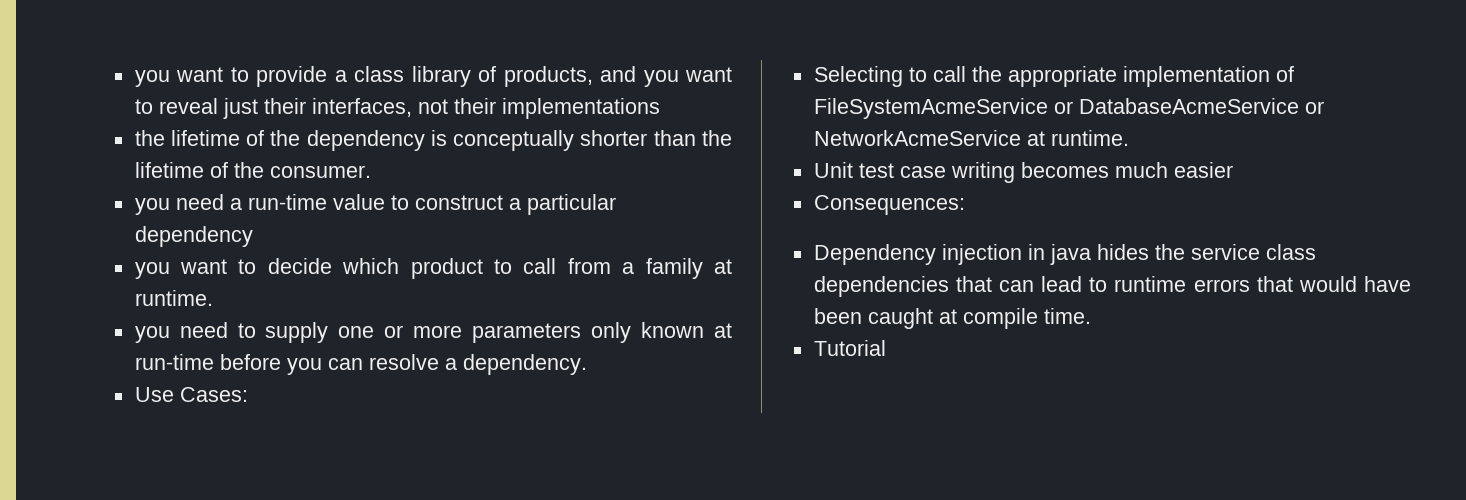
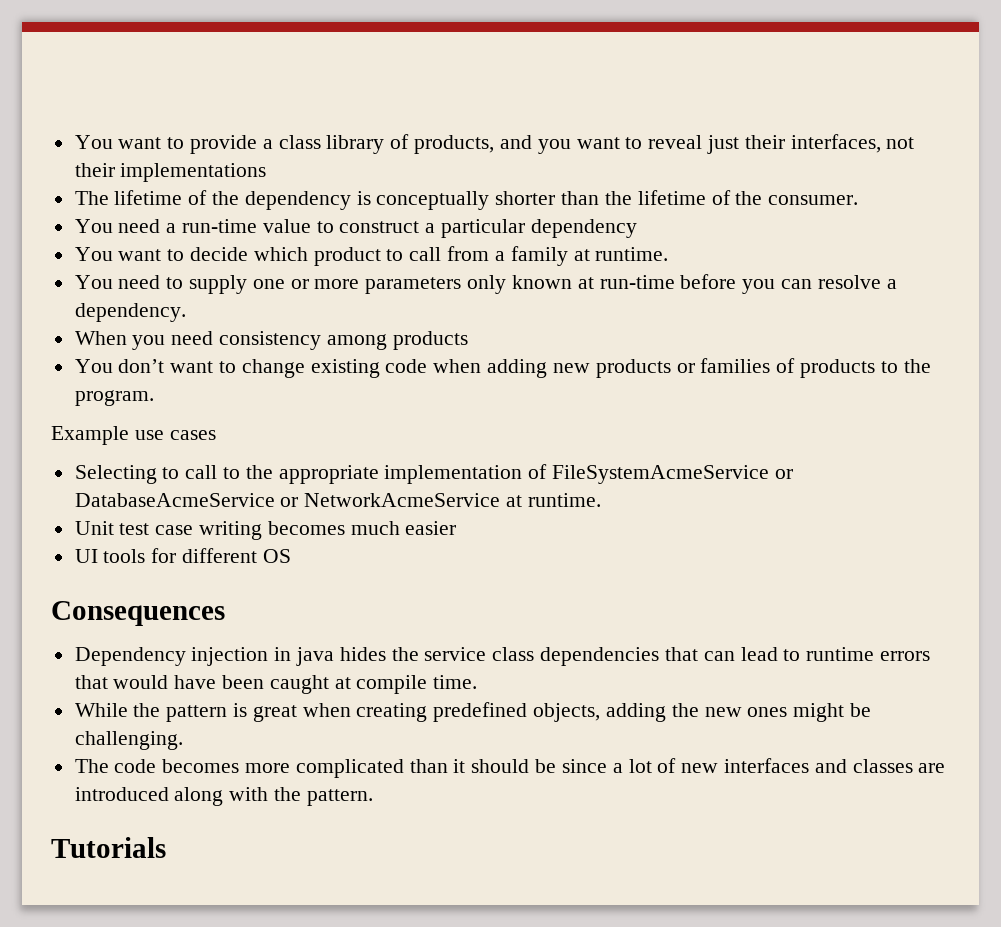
[134,70,170,87] you -> [74,135,113,149] You
[134,130,165,146] the -> [74,191,109,205] The
[134,198,170,215] you -> [74,219,113,233] You
[134,262,170,279] you -> [74,247,113,261] You
[134,326,170,343] you -> [74,275,113,289] You
[134,387,248,402] Use Cases: -> [74,331,468,350] [74,358,931,378] [74,390,154,406] [51,426,216,445] When you need consistency among products // You don’t want to change existing code when adding new products or families of products to the program. // Example use cases
(966, 74) none -> [223,467,241,479] to
[813,195,965,215] Consequences: -> [74,548,291,563] [51,601,225,626] UI tools for different OS // Consequences
[813,340,886,356] Tutorial -> [74,702,871,722] [74,731,183,750] [74,758,946,778] [74,787,373,806] [51,837,166,858] While the pattern is great when creating predefined objects, adding the new ones might be challenging. // The code becomes more complicated than it should be since a lot of new interfaces and classes are introduced along with the pattern. // Tutorials

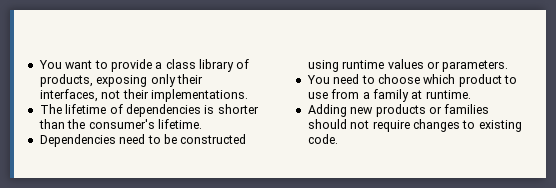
[499,135,739,154] and you want to reveal just -> [96,74,176,87] exposing only
[120,163,267,182] implementations -> [150,89,248,102] implementations.
[212,190,859,210] [74,219,637,238] [74,247,249,261] the dependency is conceptually shorter than the lifetime of the consumer. // You need a run-time value to construct a particular dependency // You want to decide -> [125,104,259,117] [38,119,202,129] [39,134,247,147] [307,59,509,72] [306,74,420,84] dependencies is shorter than the consumer's lifetime. // Dependencies need to be constructed using runtime values or parameters. // You need to choose
[409,247,442,261] call -> [307,92,328,99] use
[74,274,897,294] [74,303,186,322] [74,331,468,350] [74,358,931,378] [74,390,154,406] [51,426,216,445] [74,464,793,484] [74,493,601,507] [74,521,457,540] [74,548,291,563] [51,601,225,626] [74,647,930,666] [74,675,478,694] [74,702,871,722] [74,731,183,750] [74,758,946,778] [74,787,373,806] [51,837,166,858] You need to supply one or more parameters only known at run-time before you can resolve a dependency. // When you need consistency among products // You don’t want to change existing code when adding new products or families of products to the program. // Example use cases // Selecting to call to the appropriate implementation of FileSystemAcmeService or DatabaseAcmeService or NetworkAcmeService at runtime. // Unit test case writing becomes much easier // UI tools for different OS // Consequences // Dependency injection in java hides the service class dependencies that can lead to runtime errors that would have been caught at compile time. // While the pattern is great when creating predefined objects, adding the new ones might be challenging. // The code becomes more complicated than it should be since a lot of new interfaces and classes are introduced along with the pattern. // Tutorials -> [307,104,490,117] [307,119,522,132] [307,134,338,144] Adding new products or families should not require changes to existing code.

